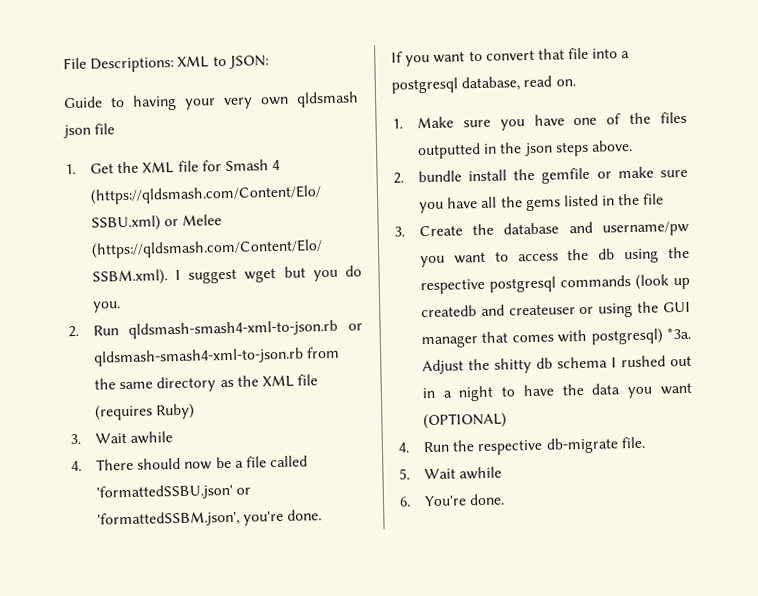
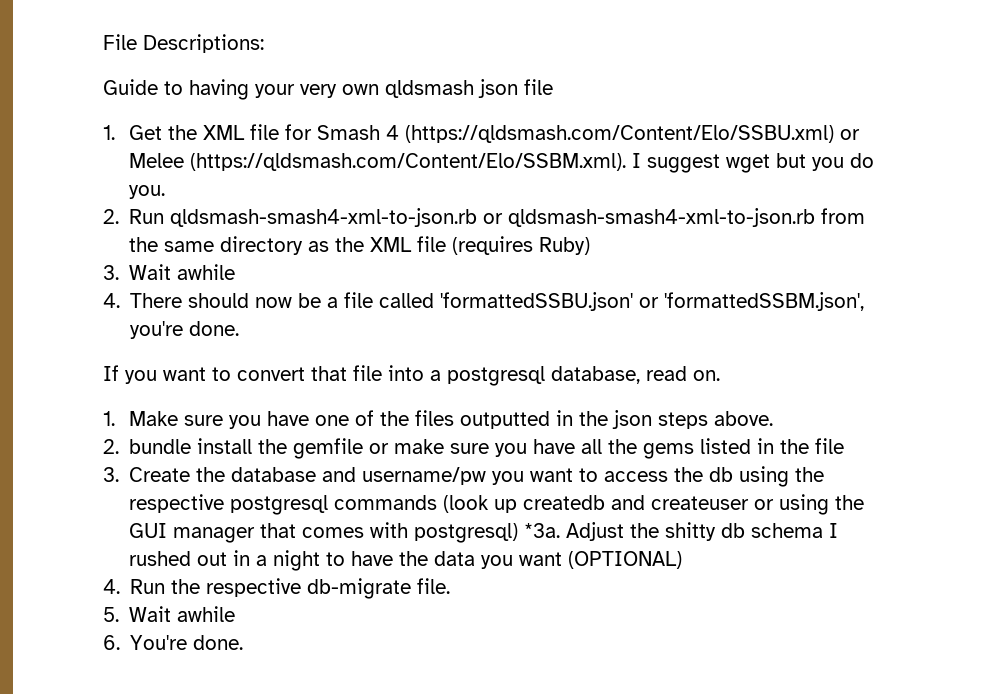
[177,55,269,69] XML to JSON: -> (264, 43) none

